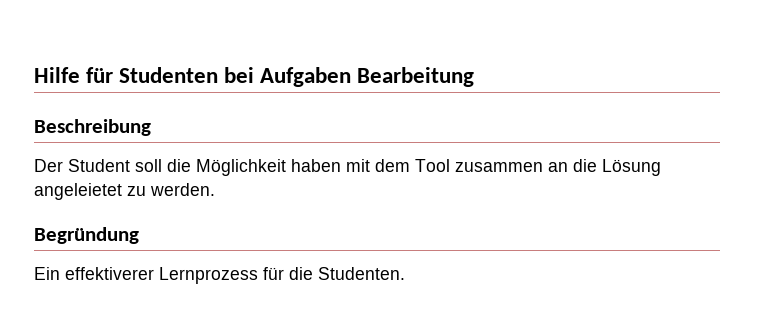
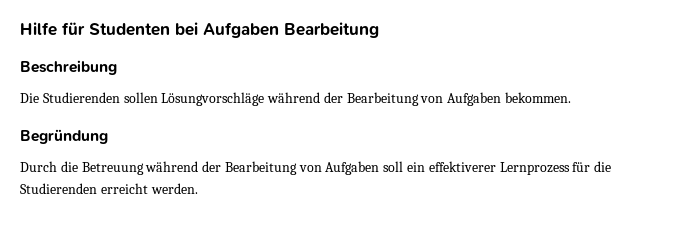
[34,159,661,176] [34,183,215,200] [34,227,139,244] [34,267,60,280] Der Student soll die Möglichkeit haben mit dem Tool zusammen an die Lösung angeleietet zu werden. // Begründung // Ein -> [20,92,572,106] [20,129,108,144] [20,161,426,175] Die Studierenden sollen Lösungvorschläge während der Bearbeitung von Aufgaben bekommen. // Begründung // Durch die Betreuung während der Bearbeitung von Aufgaben soll ein
[318,267,405,280] Studenten. -> [20,183,198,194] Studierenden erreicht werden.

